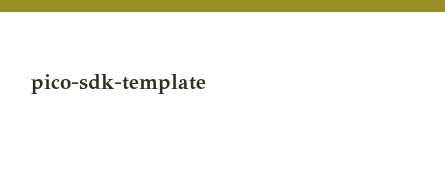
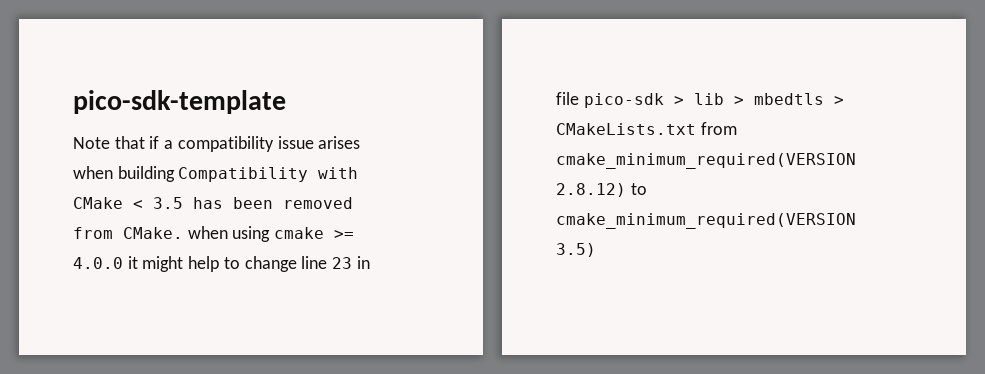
(206, 84) none -> [73,136,361,152] [73,166,359,182] [73,197,353,209] [73,226,355,242] [73,256,370,272] [556,92,844,108] [556,122,737,135] [556,153,856,169] [556,183,647,197] [556,213,856,229] [556,243,596,257] // Note that if a compatibility issue arises when building Compatibility with CMake < 3.5 has been removed from CMake. when using cmake >= 4.0.0 it might help to change line 23 in file pico-sdk > lib > mbedtls > CMakeLists.txt from cmake_minimum_required(VERSION 2.8.12) to cmake_minimum_required(VERSION 3.5)

